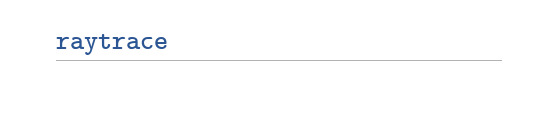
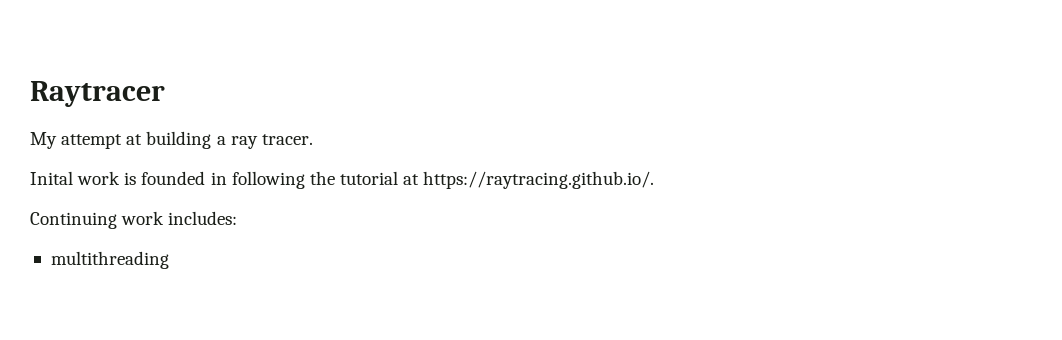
[56,34,168,55] raytrace -> [30,81,165,107] [30,131,313,149] [30,171,655,189] [30,211,238,229] [50,251,169,269] Raytracer // My attempt at building a ray tracer. // Inital work is founded in following the tutorial at https://raytracing.github.io/. // Continuing work includes: // multithreading

